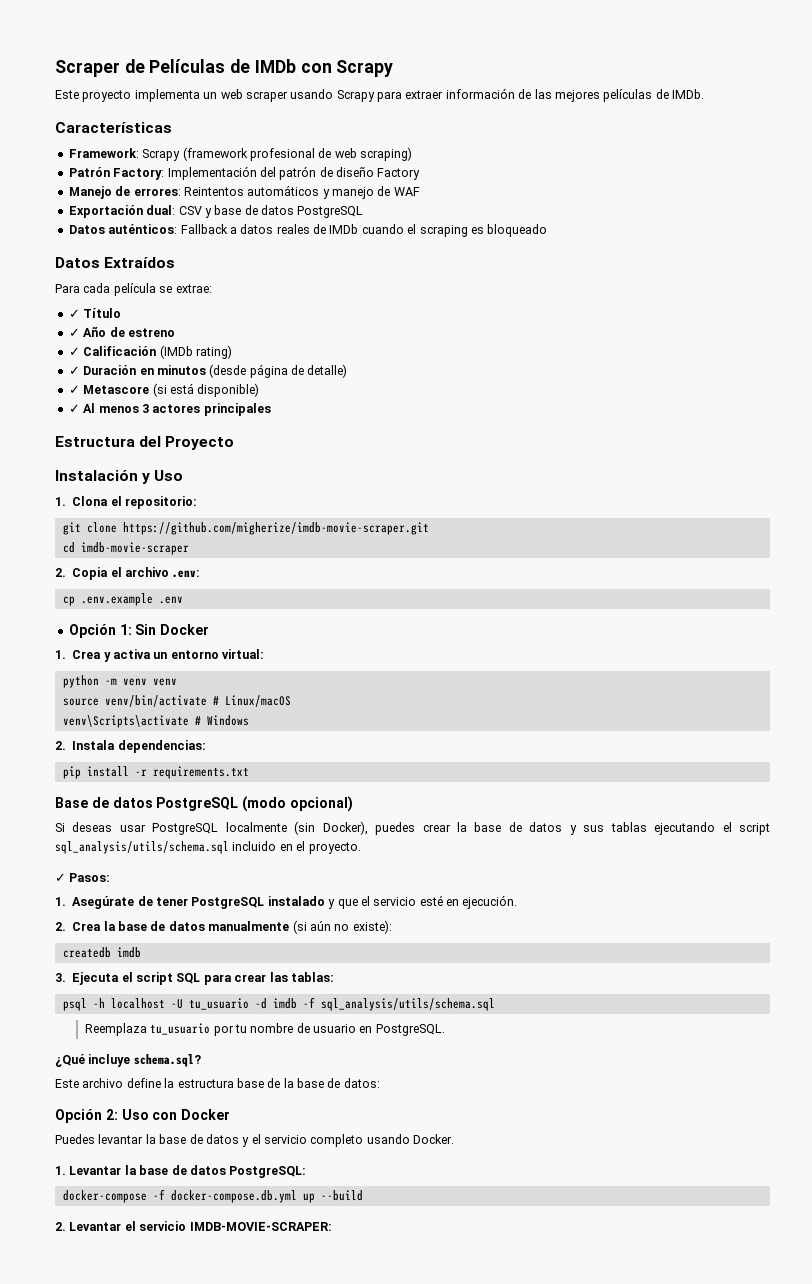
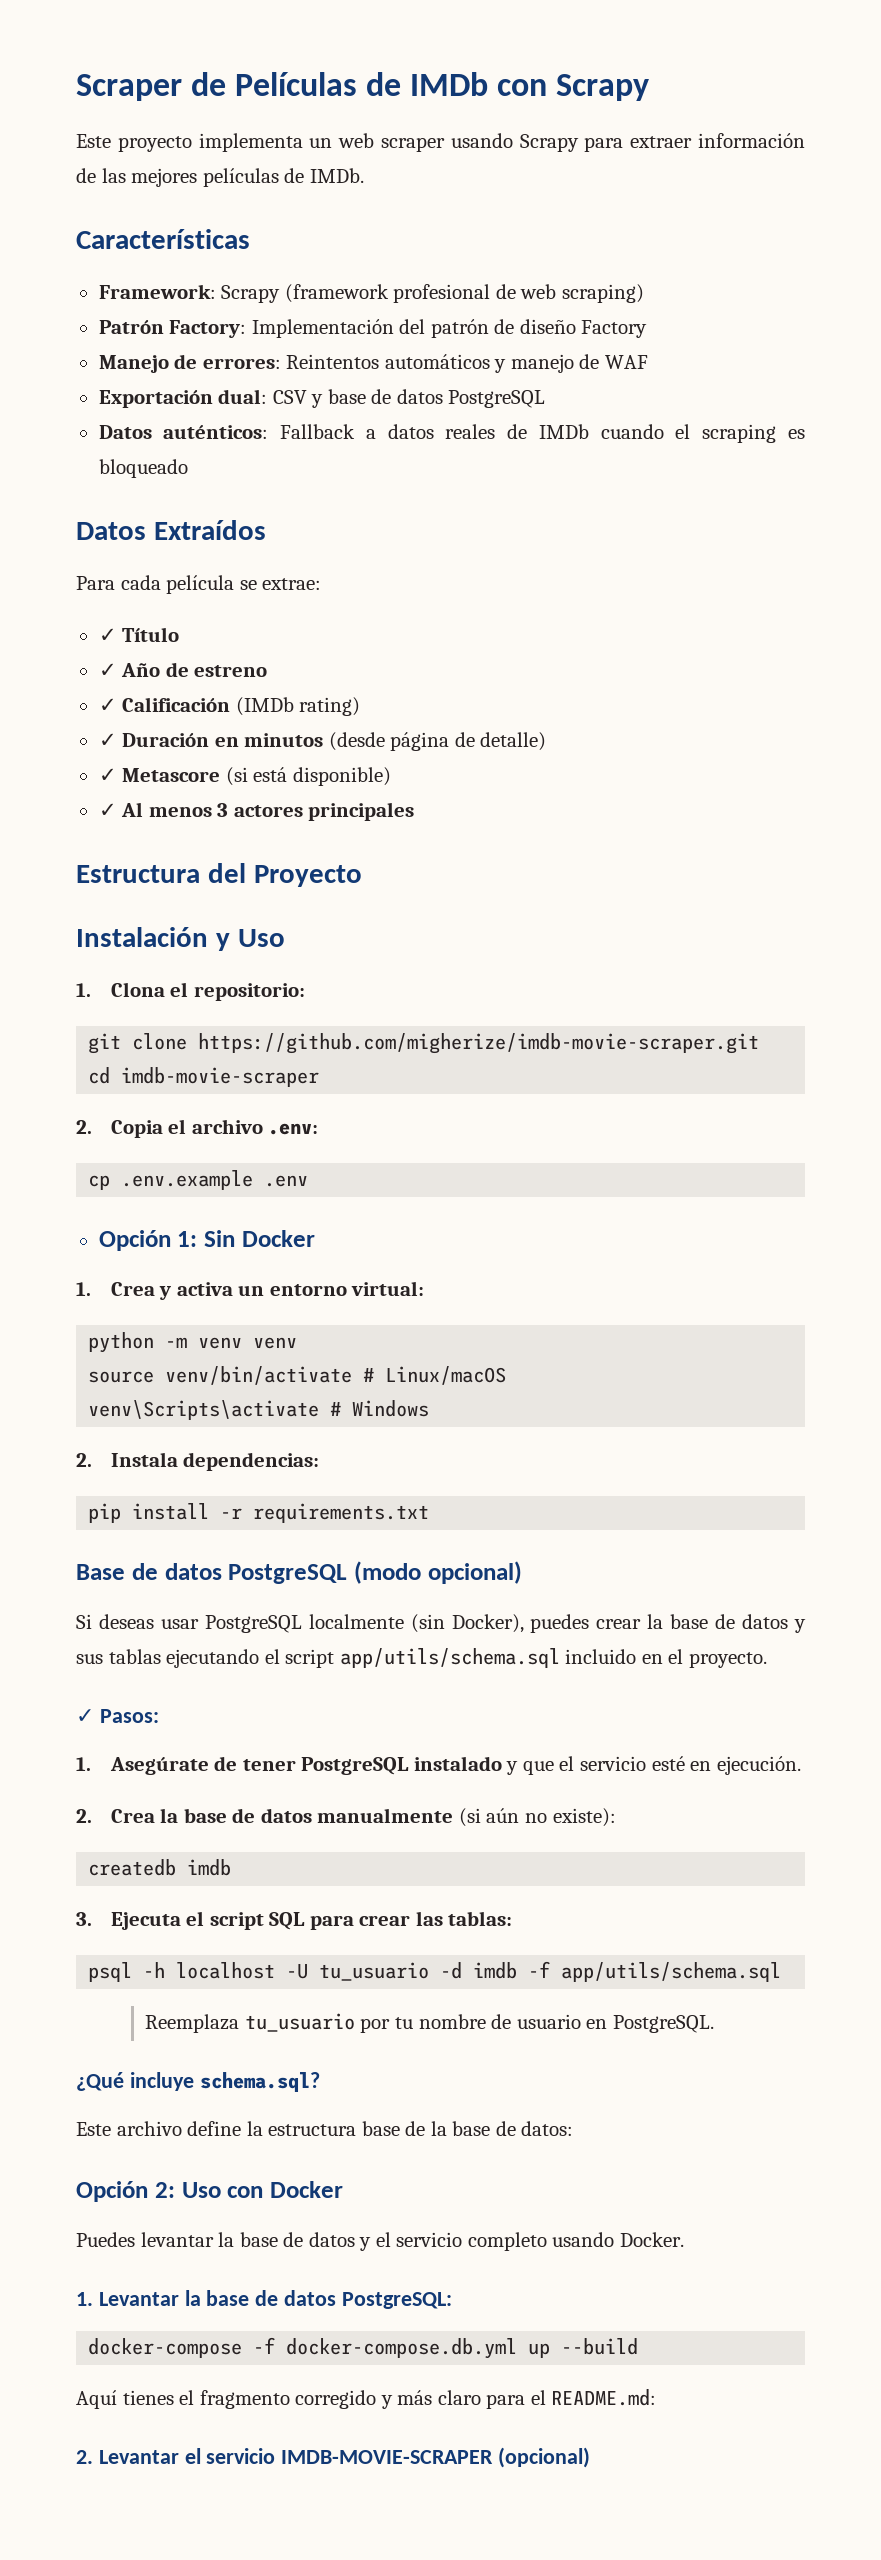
[55,841,229,854] sql_analysis/utils/schema.sql -> [339,1648,560,1668] app/utils/schema.sql
[320,998,495,1011] sql_analysis/utils/schema.sql -> [561,1962,782,1982] app/utils/schema.sql
(363, 1195) none -> [76,2389,657,2409] // Aquí tienes el fragmento corregido y más claro para el README.md:
[189,1222,332,1231] IMDB-MOVIE-SCRAPER: -> [281,2447,591,2468] IMDB-MOVIE-SCRAPER (opcional)

